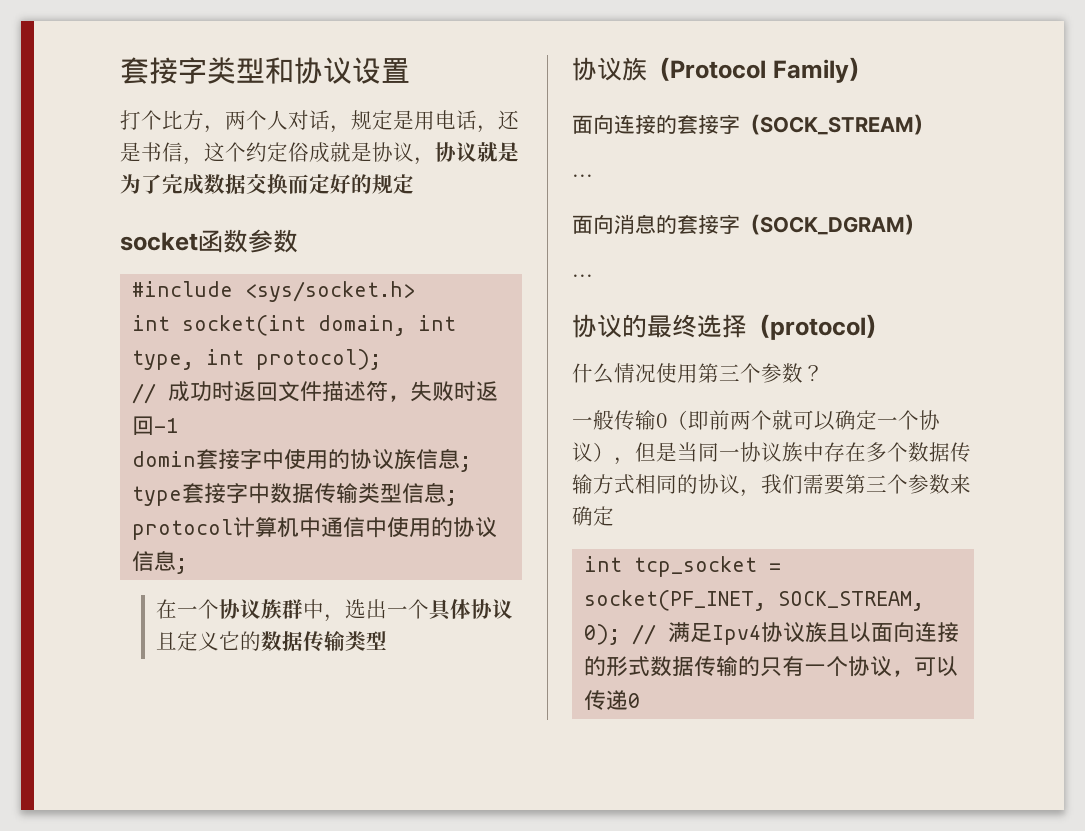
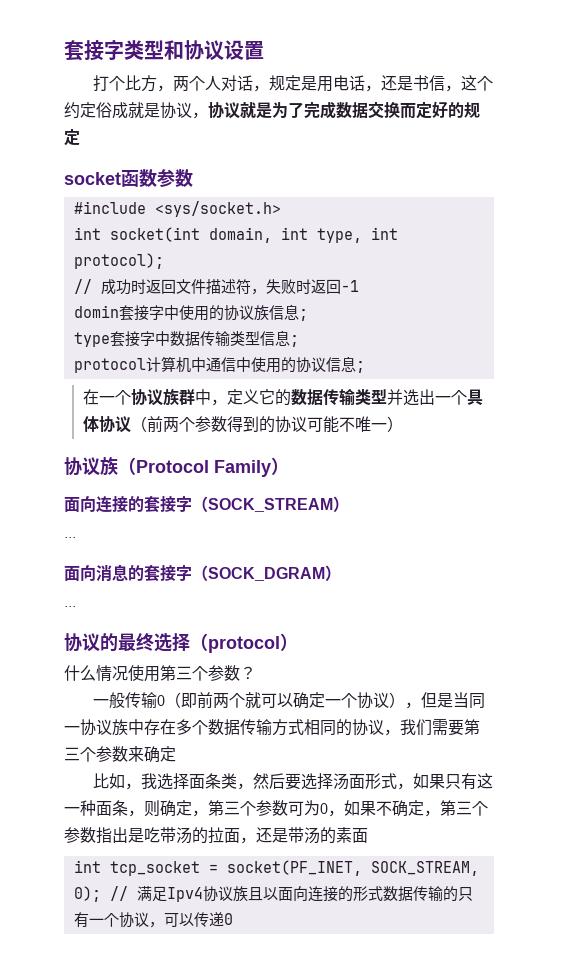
[344,599,513,621] [155,632,177,650] 选出一个具体协议且 -> (228, 402) none
(387, 640) none -> [387,389,484,406] [83,416,404,433] 并选出一个具体协议（前两个参数得到的协议可能不唯一）
(614, 516) none -> [92,773,493,790] [64,800,488,817] [64,827,368,844] // 比如，我选择面条类，然后要选择汤面形式，如果只有这一种面条，则确定，第三个参数可为0，如果不确定，第三个参数指出是吃带汤的拉面，还是带汤的素面

